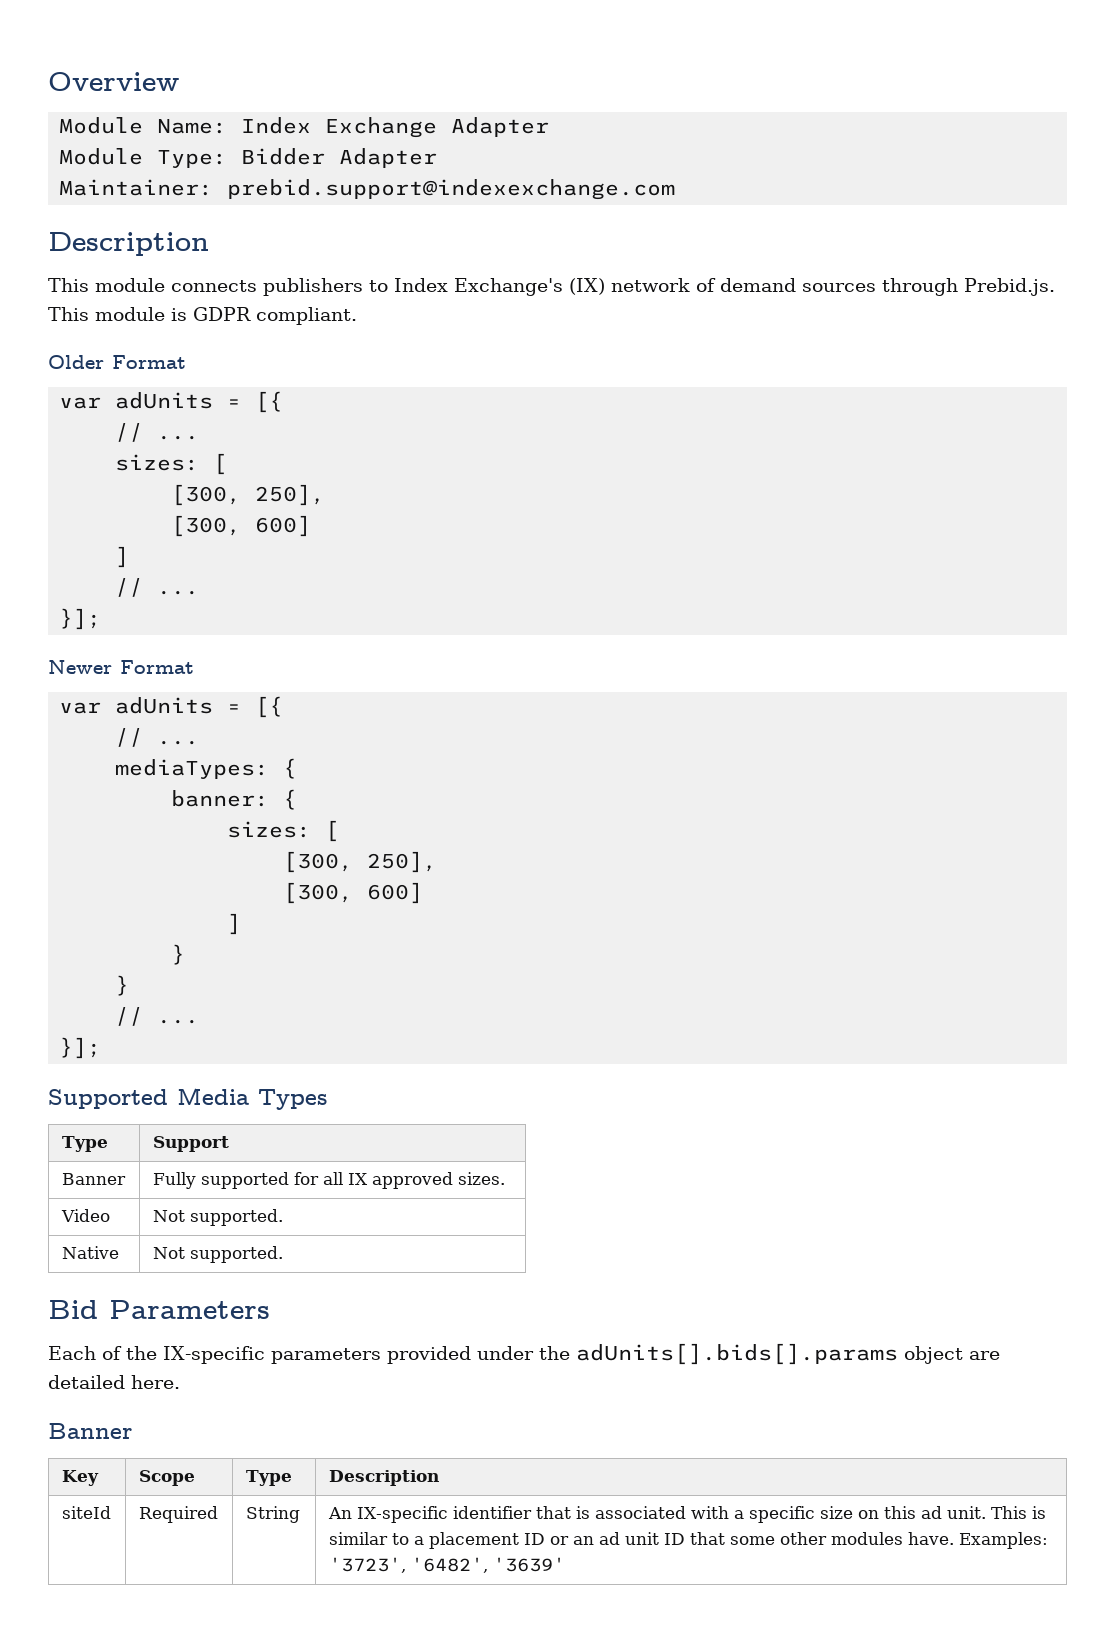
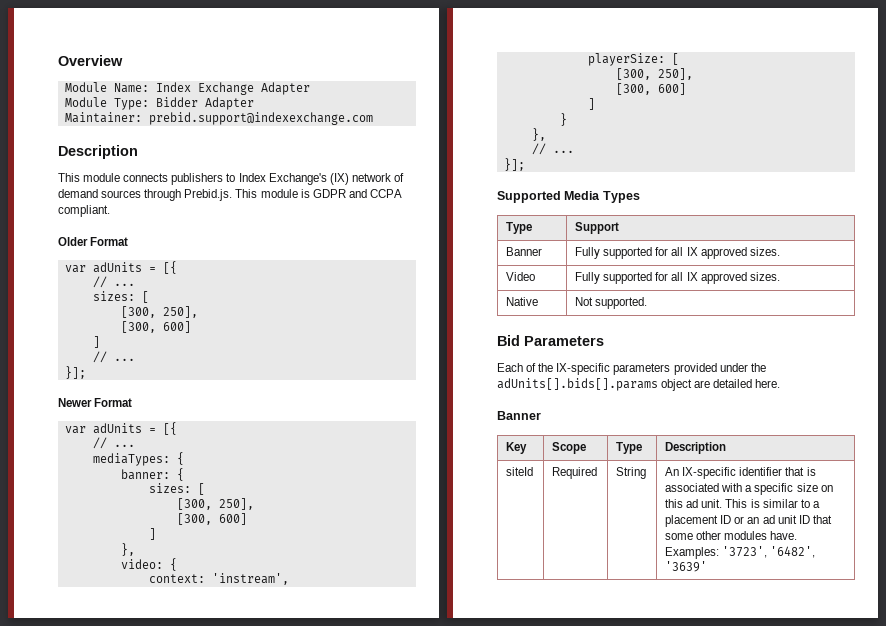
(251, 314) none -> [348,189,402,198] and CCPA
[171,944,186,965] [115,975,130,996] // } // } -> [120,543,135,556] [120,558,177,571] [148,573,289,585] [587,53,679,66] [615,68,693,80] [615,83,686,95] [587,98,595,110] [559,113,567,126] [531,128,546,141] // }, // video: { // context: 'instream', // playerSize: [ // [300, 250], // [300, 600] // ] // } // },
[152,1209,283,1226] Not supported. -> [575,272,780,284] Fully supported for all IX approved sizes.

